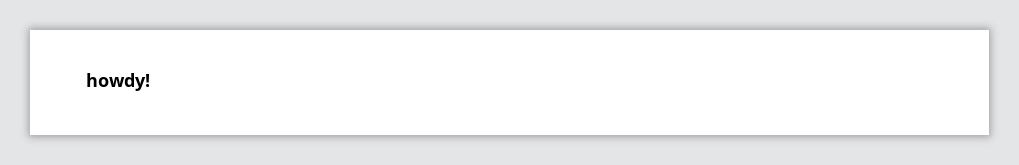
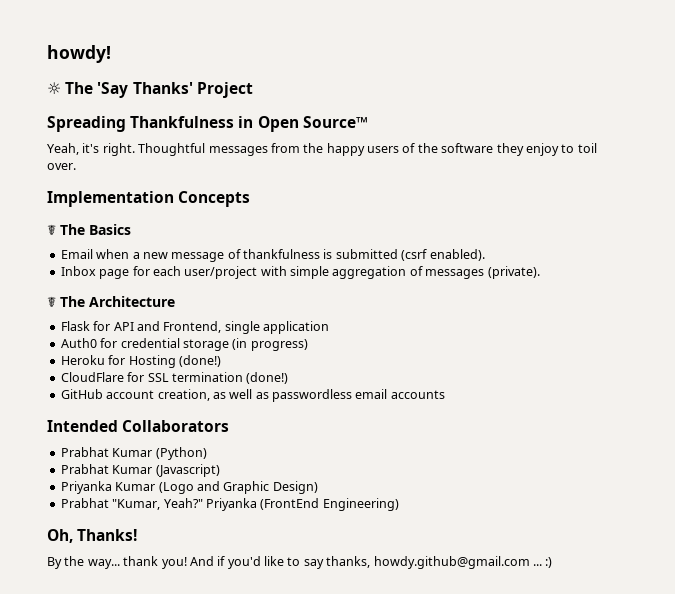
(150, 82) none -> [47,82,253,98] [47,116,368,132] [47,143,597,156] [47,163,76,170] [47,191,251,207] [47,224,131,236] [60,249,485,262] [60,266,540,279] [47,296,175,308] [60,321,329,334] [60,338,308,351] [60,355,221,368] [60,372,289,384] [60,389,445,402] [47,420,230,432] [60,447,207,460] [60,464,220,477] [60,481,318,494] [60,498,399,511] [47,529,138,543] [47,556,553,569] // ☼ The 'Say Thanks' Project // Spreading Thankfulness in Open Source™ // Yeah, it's right. Thoughtful messages from the happy users of the software they enjoy to toil over. // Implementation Concepts // ☤ The Basics // Email when a new message of thankfulness is submitted (csrf enabled). // Inbox page for each user/project with simple aggregation of messages (private). // ☤ The Architecture // Flask for API and Frontend, single application // Auth0 for credential storage (in progress) // Heroku for Hosting (done!) // CloudFlare for SSL termination (done!) // GitHub account creation, as well as passwordless email accounts // Intended Collaborators // Prabhat Kumar (Python) // Prabhat Kumar (Javascript) // Priyanka Kumar (Logo and Graphic Design) // Prabhat "Kumar, Yeah?" Priyanka (FrontEnd Engineering) // Oh, Thanks! // By the way... thank you! And if you'd like to say thanks, howdy.github@gmail.com ... :)

